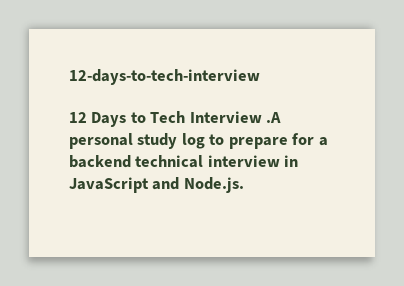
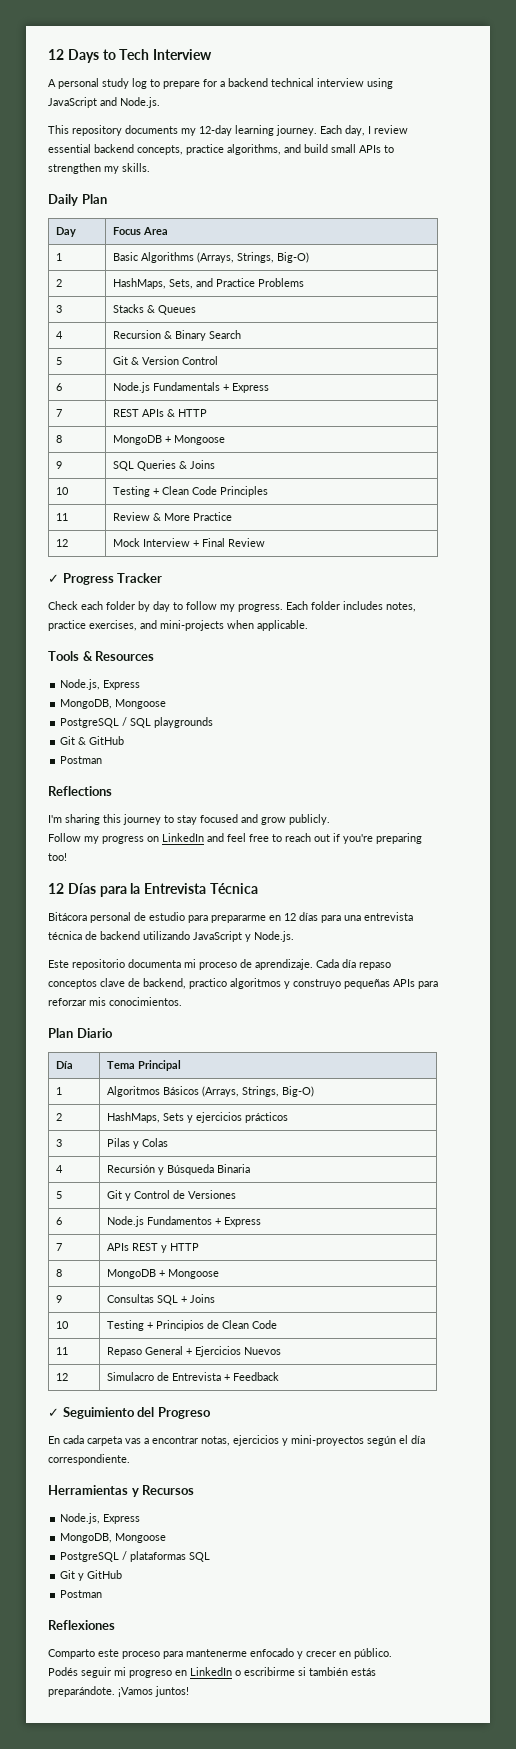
[69,69,260,85] 12-days-to-tech-interview // -> (48, 54) none
[266,112,282,123] .A -> [48,79,56,87] // A
[284,155,299,167] in -> [367,78,393,89] using
(244, 185) none -> [48,125,408,136] [48,144,394,155] [48,163,150,174] [48,194,107,206] [56,227,77,237] [113,227,169,235] [56,253,63,261] [113,252,310,263] [56,279,63,287] [113,278,305,289] [56,305,63,313] [113,304,197,315] [56,331,64,339] [113,330,242,341] [56,357,63,365] [113,356,219,365] [56,383,63,391] [113,382,270,393] [56,409,63,417] [113,409,208,417] [56,435,63,443] [113,435,226,445] [56,461,63,469] [113,460,216,471] [56,487,70,495] [113,486,269,497] [56,513,69,521] [113,512,233,521] [56,539,69,547] [113,538,266,547] [48,573,163,585] [48,601,416,612] [48,620,308,631] [48,651,155,661] [60,679,141,690] [60,699,167,709] [60,717,214,728] [60,736,125,745] [60,756,103,764] [48,786,112,796] [48,814,330,825] [48,833,422,844] [48,853,67,861] [48,883,258,897] [48,912,413,923] [48,931,294,942] [48,959,391,970] [48,978,438,989] [48,997,182,1006] [48,1028,113,1038] [56,1061,74,1069] [107,1060,182,1071] [56,1087,63,1095] [107,1086,315,1097] [56,1113,63,1121] [107,1112,289,1123] [56,1139,63,1147] [107,1138,169,1149] [56,1165,64,1173] [107,1164,251,1175] [56,1191,63,1199] [107,1190,237,1201] [56,1217,63,1225] [107,1216,262,1227] [56,1243,63,1251] [107,1243,200,1253] [56,1269,63,1277] [107,1269,220,1279] [56,1295,63,1303] [107,1294,216,1305] [56,1321,70,1329] [107,1320,278,1331] [56,1347,69,1355] [107,1346,282,1357] [56,1373,69,1381] [107,1372,280,1381] [48,1407,211,1419] [48,1435,425,1446] [48,1454,130,1465] [48,1485,195,1497] [60,1513,141,1524] [60,1533,167,1543] [60,1551,211,1562] [60,1570,123,1581] [60,1590,103,1598] [48,1620,115,1630] [48,1648,392,1659] [48,1667,376,1678] [48,1686,189,1697] // This repository documents my 12-day learning journey. Each day, I review essential backend concepts, practice algorithms, and build small APIs to strengthen my skills. // Daily Plan // Day | Focus Area // 1 | Basic Algorithms (Arrays, Strings, Big-O) // 2 | HashMaps, Sets, and Practice Problems // 3 | Stacks & Queues // 4 | Recursion & Binary Search // 5 | Git & Version Control // 6 | Node.js Fundamentals + Express // 7 | REST APIs & HTTP // 8 | MongoDB + Mongoose // 9 | SQL Queries & Joins // 10 | Testing + Clean Code Principles // 11 | Review & More Practice // 12 | Mock Interview + Final Review // ✓ Progress Tracker // Check each folder by day to follow my progress. Each folder includes notes, practice exercises, and mini-projects when applicable. // Tools & Resources // Node.js, Express // MongoDB, Mongoose // PostgreSQL / SQL playgrounds // Git & GitHub // Postman // Reflections // I'm sharing this journey to stay focused and grow publicly. // Follow my progress on LinkedIn and feel free to reach out if you're preparing too! // 12 Días para la Entrevista Técnica // Bitácora personal de estudio para prepararme en 12 días para una entrevista técnica de backend utilizando JavaScript y Node.js. // Este repositorio documenta mi proceso de aprendizaje. Cada día repaso conceptos clave de backend, practico algoritmos y construyo pequeñas APIs para reforzar mis conocimientos. // Plan Diario // Día | Tema Principal // 1 | Algoritmos Básicos (Arrays, Strings, Big-O) // 2 | HashMaps, Sets y ejercicios prácticos // 3 | Pilas y Colas // 4 | Recursión y Búsqueda Binaria // 5 | Git y Control de Versiones // 6 | Node.js Fundamentos + Express // 7 | APIs REST y HTTP // 8 | MongoDB + Mongoose // 9 | Consultas SQL + Joins // 10 | Testing + Principios de Clean Code // 11 | Repaso General + Ejercicios Nuevos // 12 | Simulacro de Entrevista + Feedback // ✓ Seguimiento del Progreso // En cada carpeta vas a encontrar notas, ejercicios y mini-proyectos según el día correspondiente. // Herramientas y Recursos // Node.js, Express // MongoDB, Mongoose // PostgreSQL / plataformas SQL // Git y GitHub // Postman // Reflexiones // Comparto este proceso para mantenerme enfocado y crecer en público. // Podés seguir mi progreso en LinkedIn o escribirme si también estás preparándote. ¡Vamos juntos!

